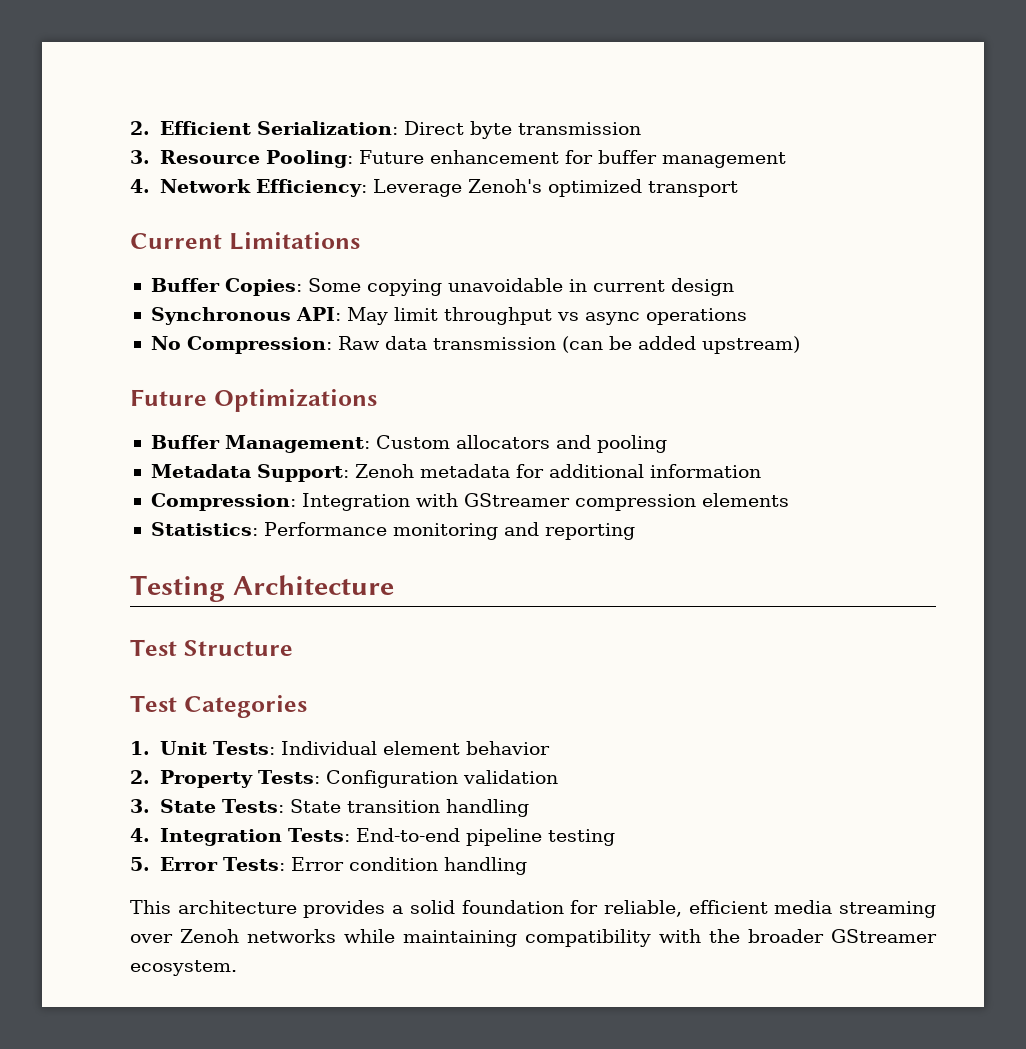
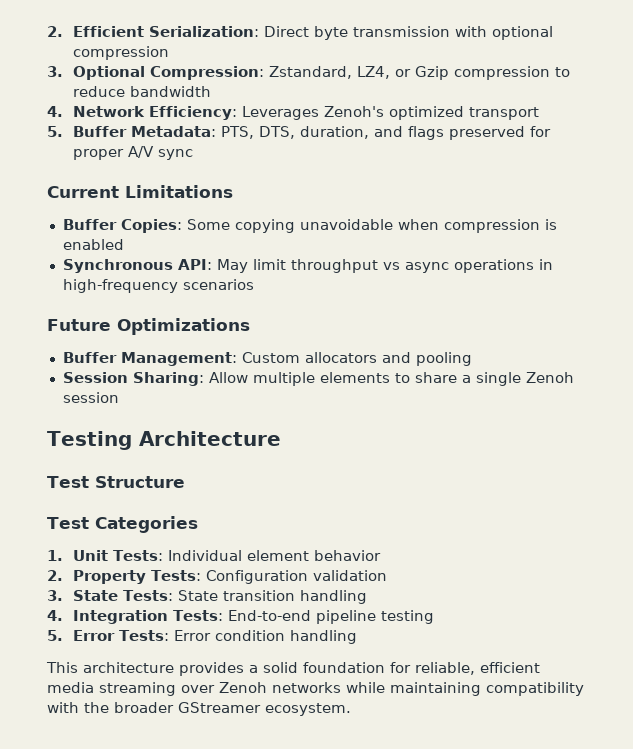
[130,150,786,168] // 3. Resource Pooling: Future enhancement for buffer management -> [455,26,554,40] [73,46,170,60] [47,66,571,80] [73,86,212,97] with optional compression // 3. Optional Compression: Zstandard, LZ4, or Gzip compression to reduce bandwidth
[372,179,462,197] Leverage -> [242,106,320,120] Leverages
(738, 189) none -> [47,126,552,140] [73,146,194,160] // 5. Buffer Metadata: PTS, DTS, duration, and flags preserved for proper A/V sync
[568,278,734,296] in current design -> [397,219,557,233] [62,239,124,250] when compression is enabled
[150,336,800,354] // No Compression: Raw data transmission (can be added upstream) -> [538,259,553,270] [62,279,254,293] in high-frequency scenarios
[150,464,761,482] [150,493,789,511] [150,522,635,540] Metadata Support: Zenoh metadata for additional information // Compression: Integration with GStreamer compression elements // Statistics: Performance monitoring and reporting -> [62,372,574,386] [62,392,119,403] Session Sharing: Allow multiple elements to share a single Zenoh session

